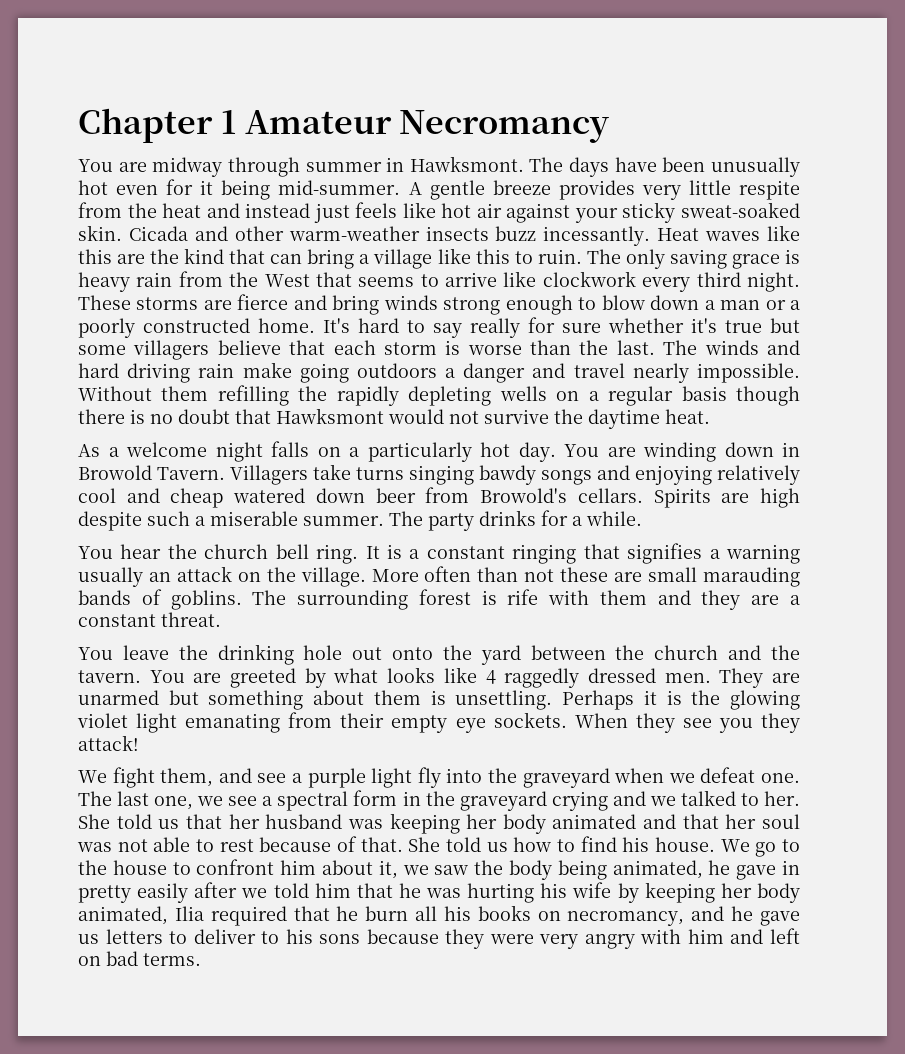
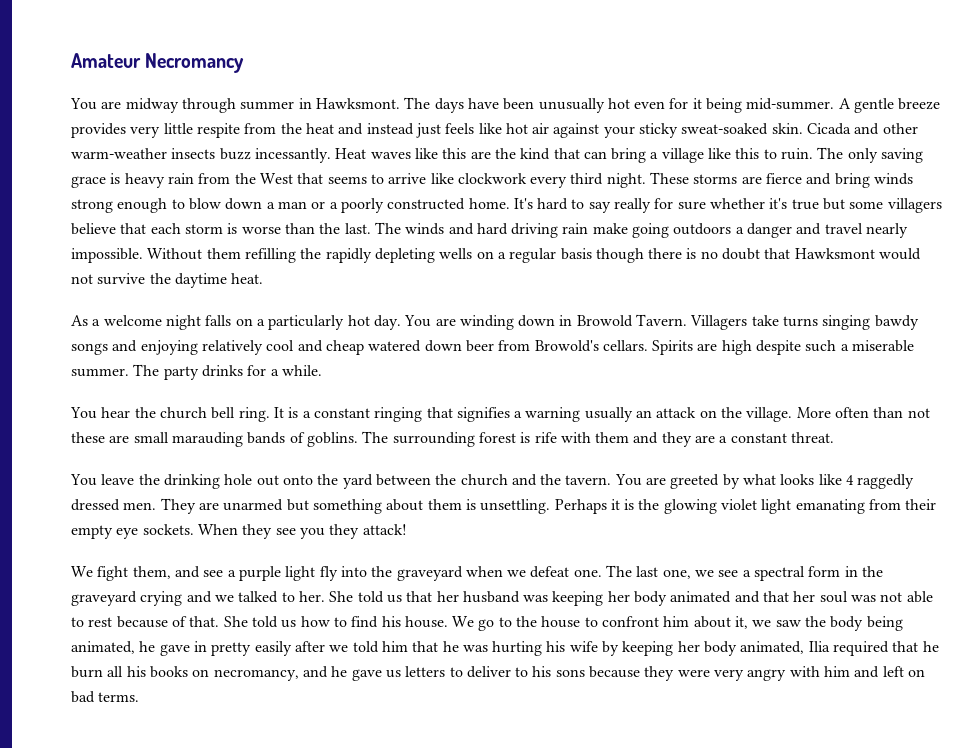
[78,108,236,143] Chapter 1 -> (71, 60) none

